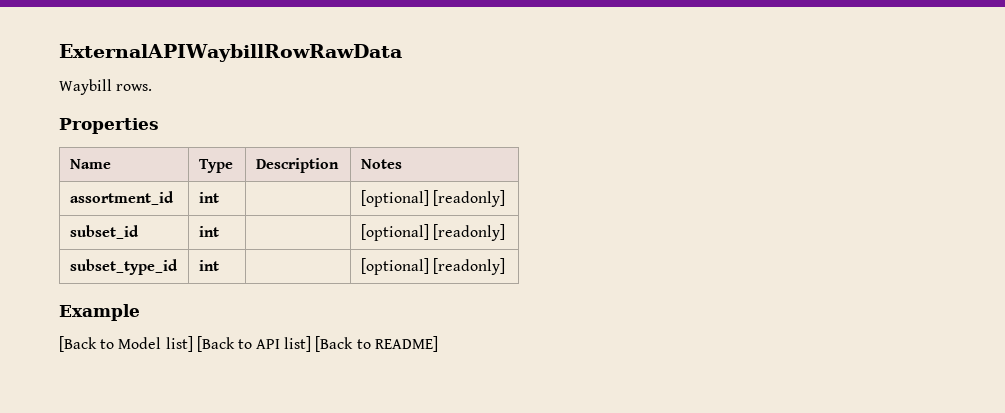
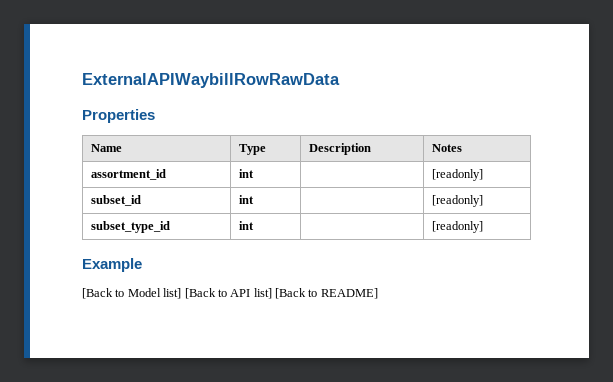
[59,79,153,95] // Waybill rows. -> (340, 80) none
[360,190,429,207] [optional] -> (255, 173) none
[360,224,429,241] [optional] -> (255, 199) none
[360,258,429,275] [optional] -> (255, 225) none

